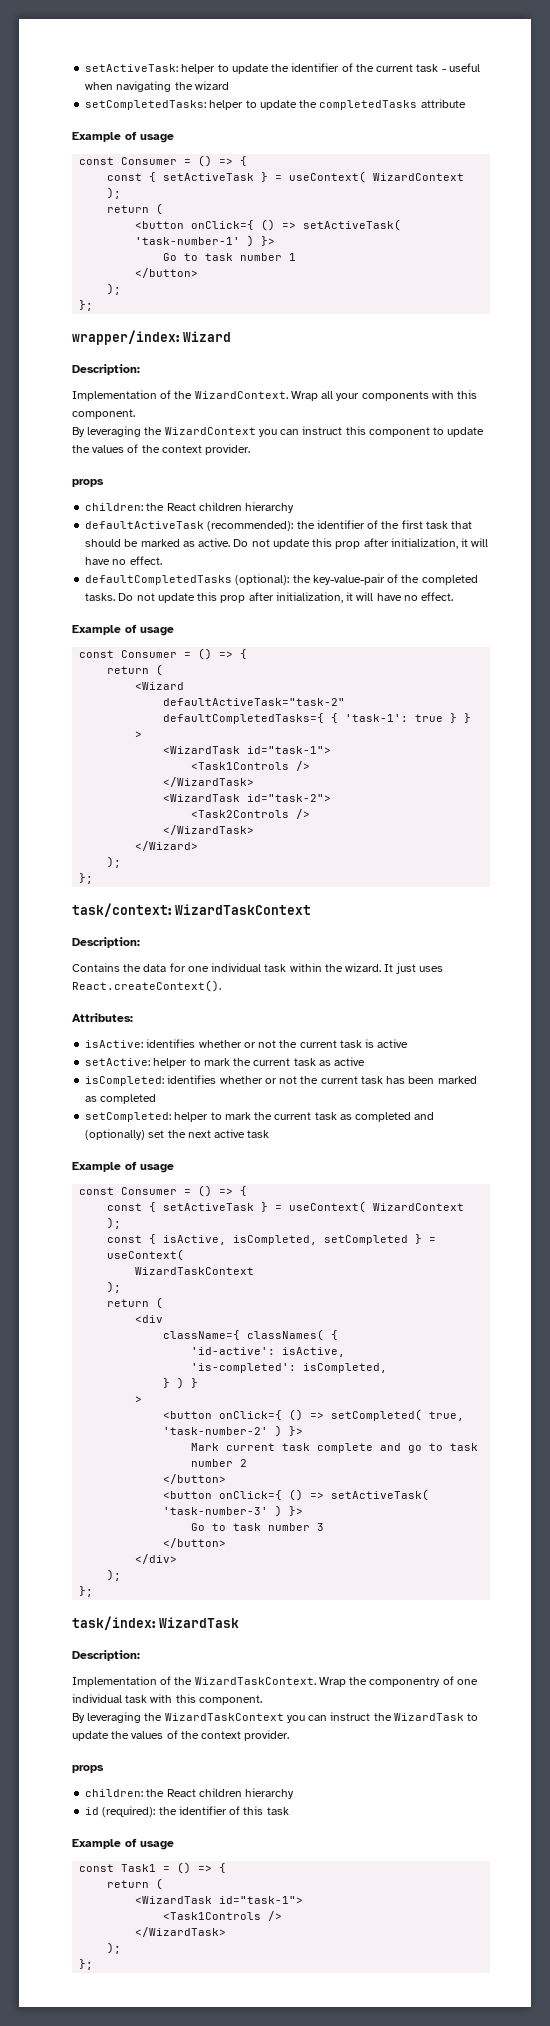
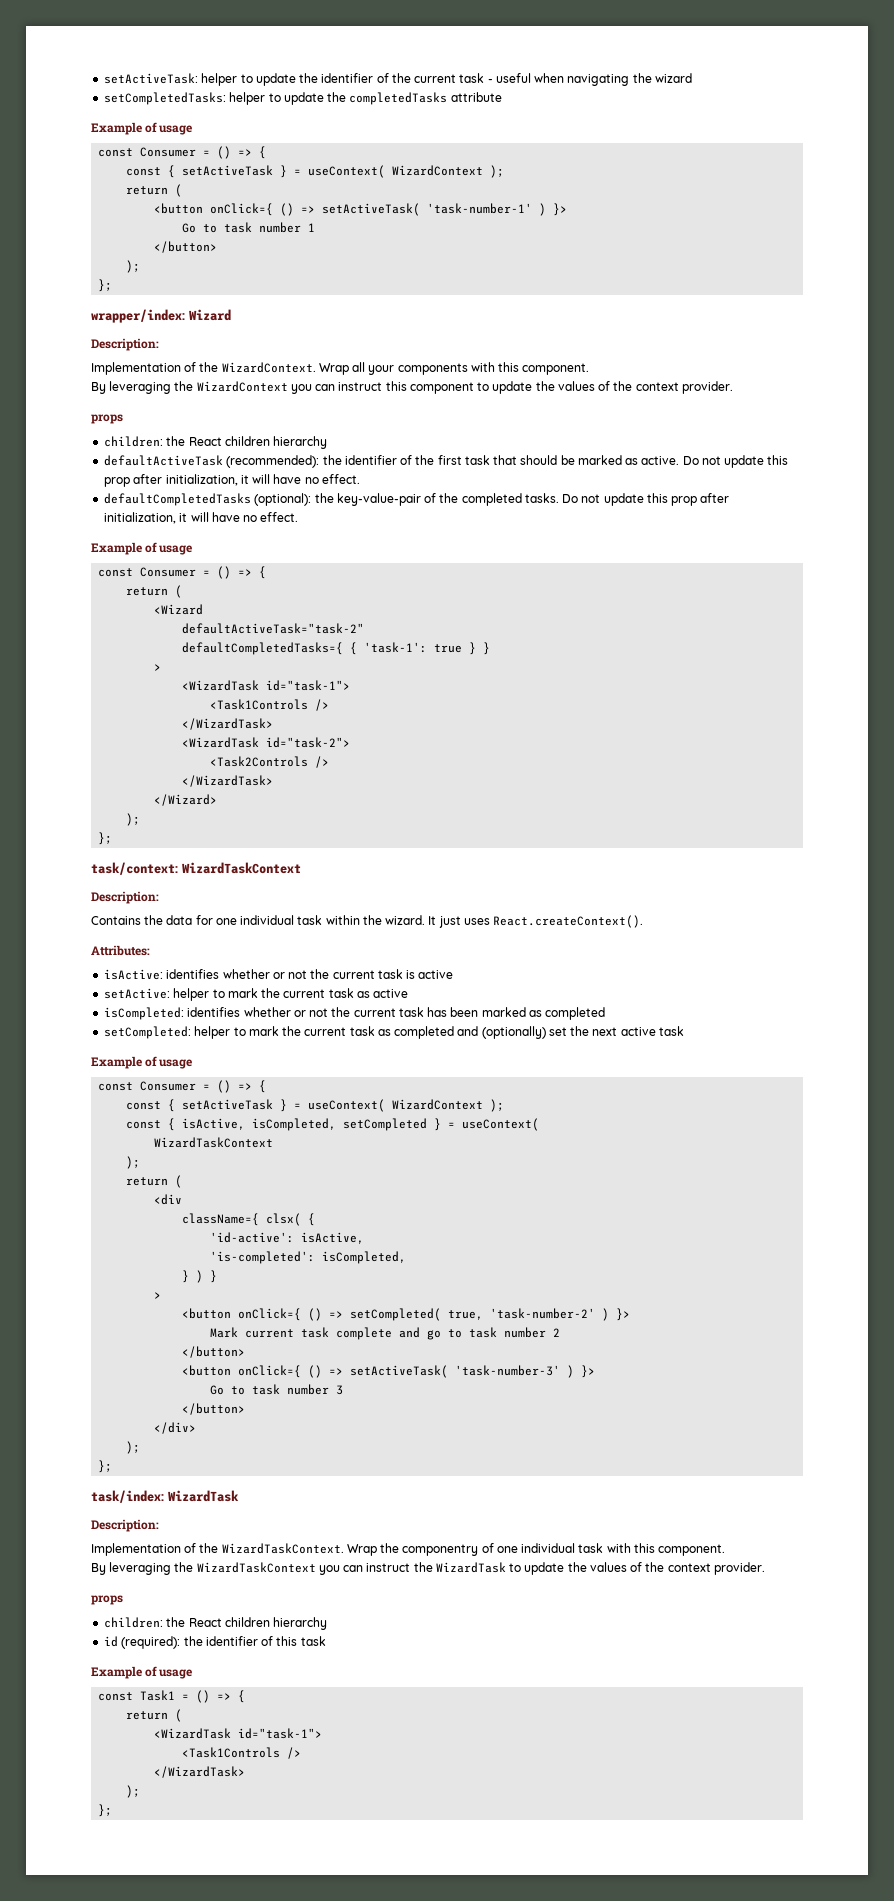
[247,1329,325,1341] classNames( -> [266,1213,302,1226] clsx(

